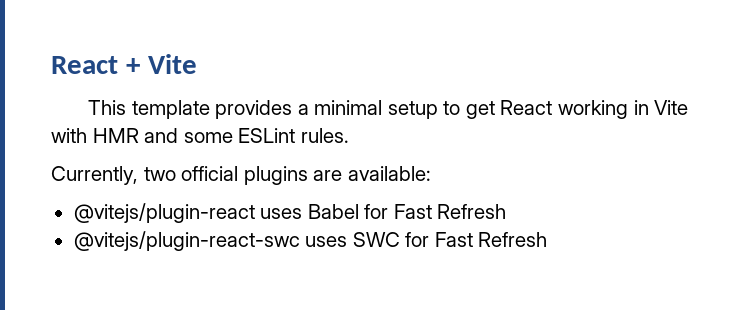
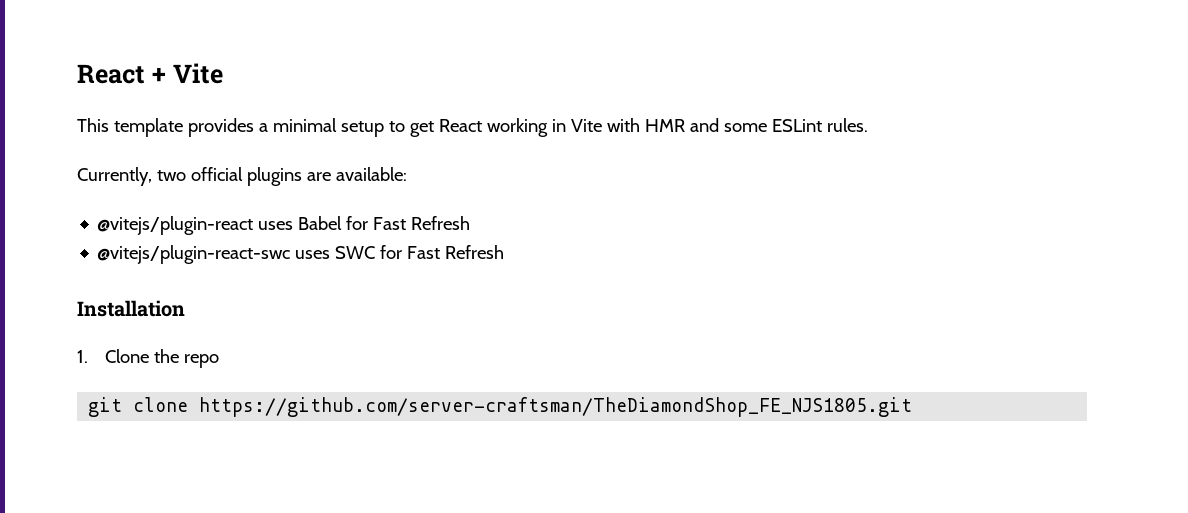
(548, 239) none -> [77,300,185,317] [77,349,220,368] [88,397,913,417] // Installation // 1. Clone the repo // git clone https://github.com/server-craftsman/TheDiamondShop_FE_NJS1805.git

